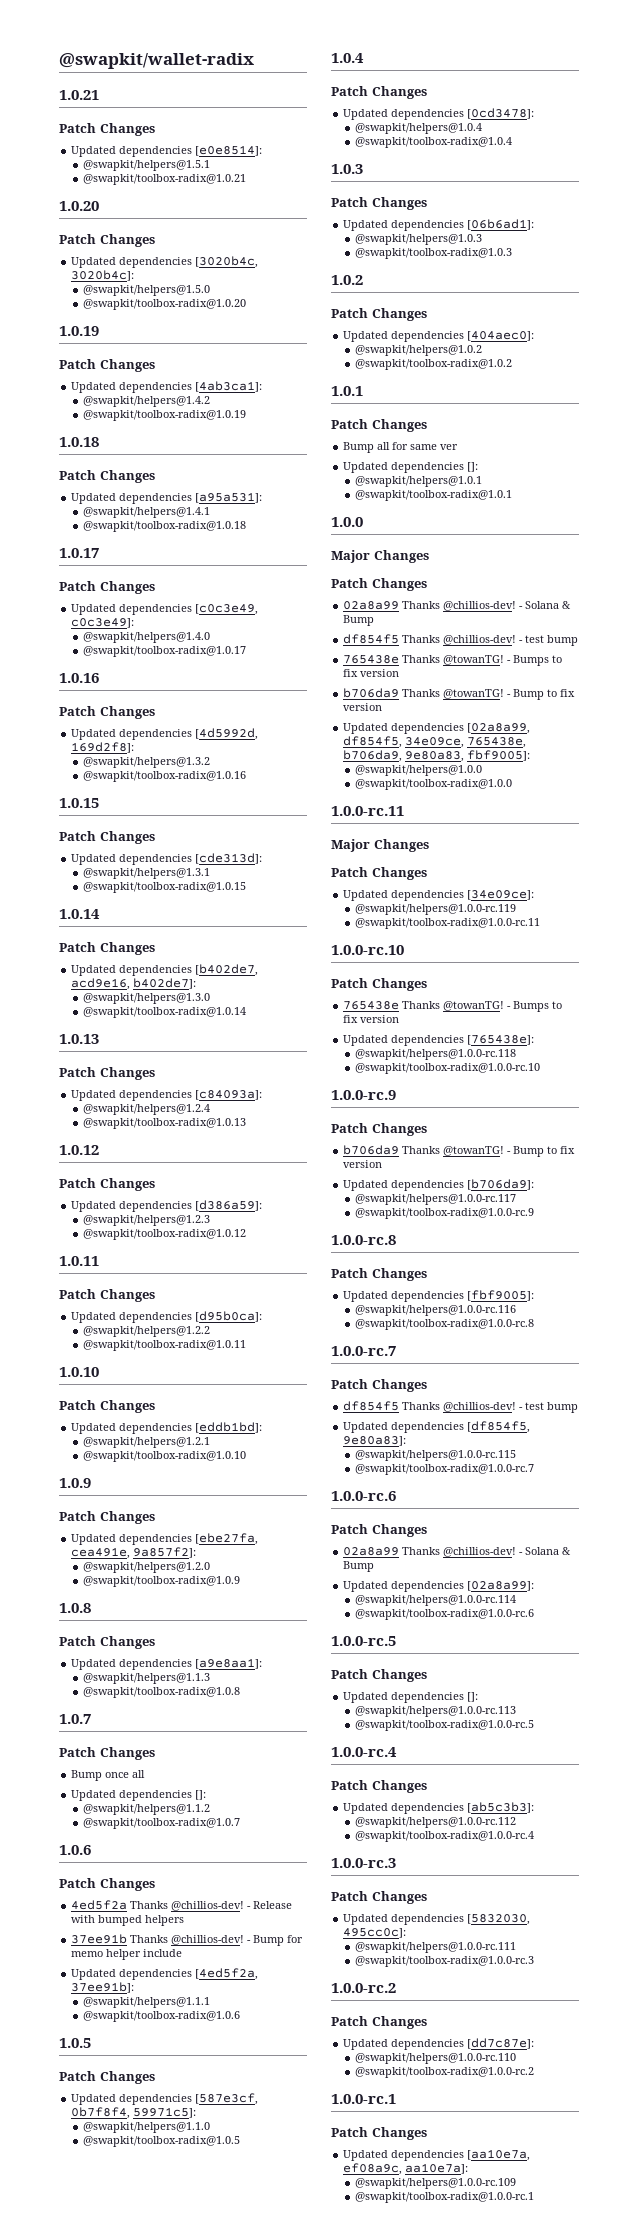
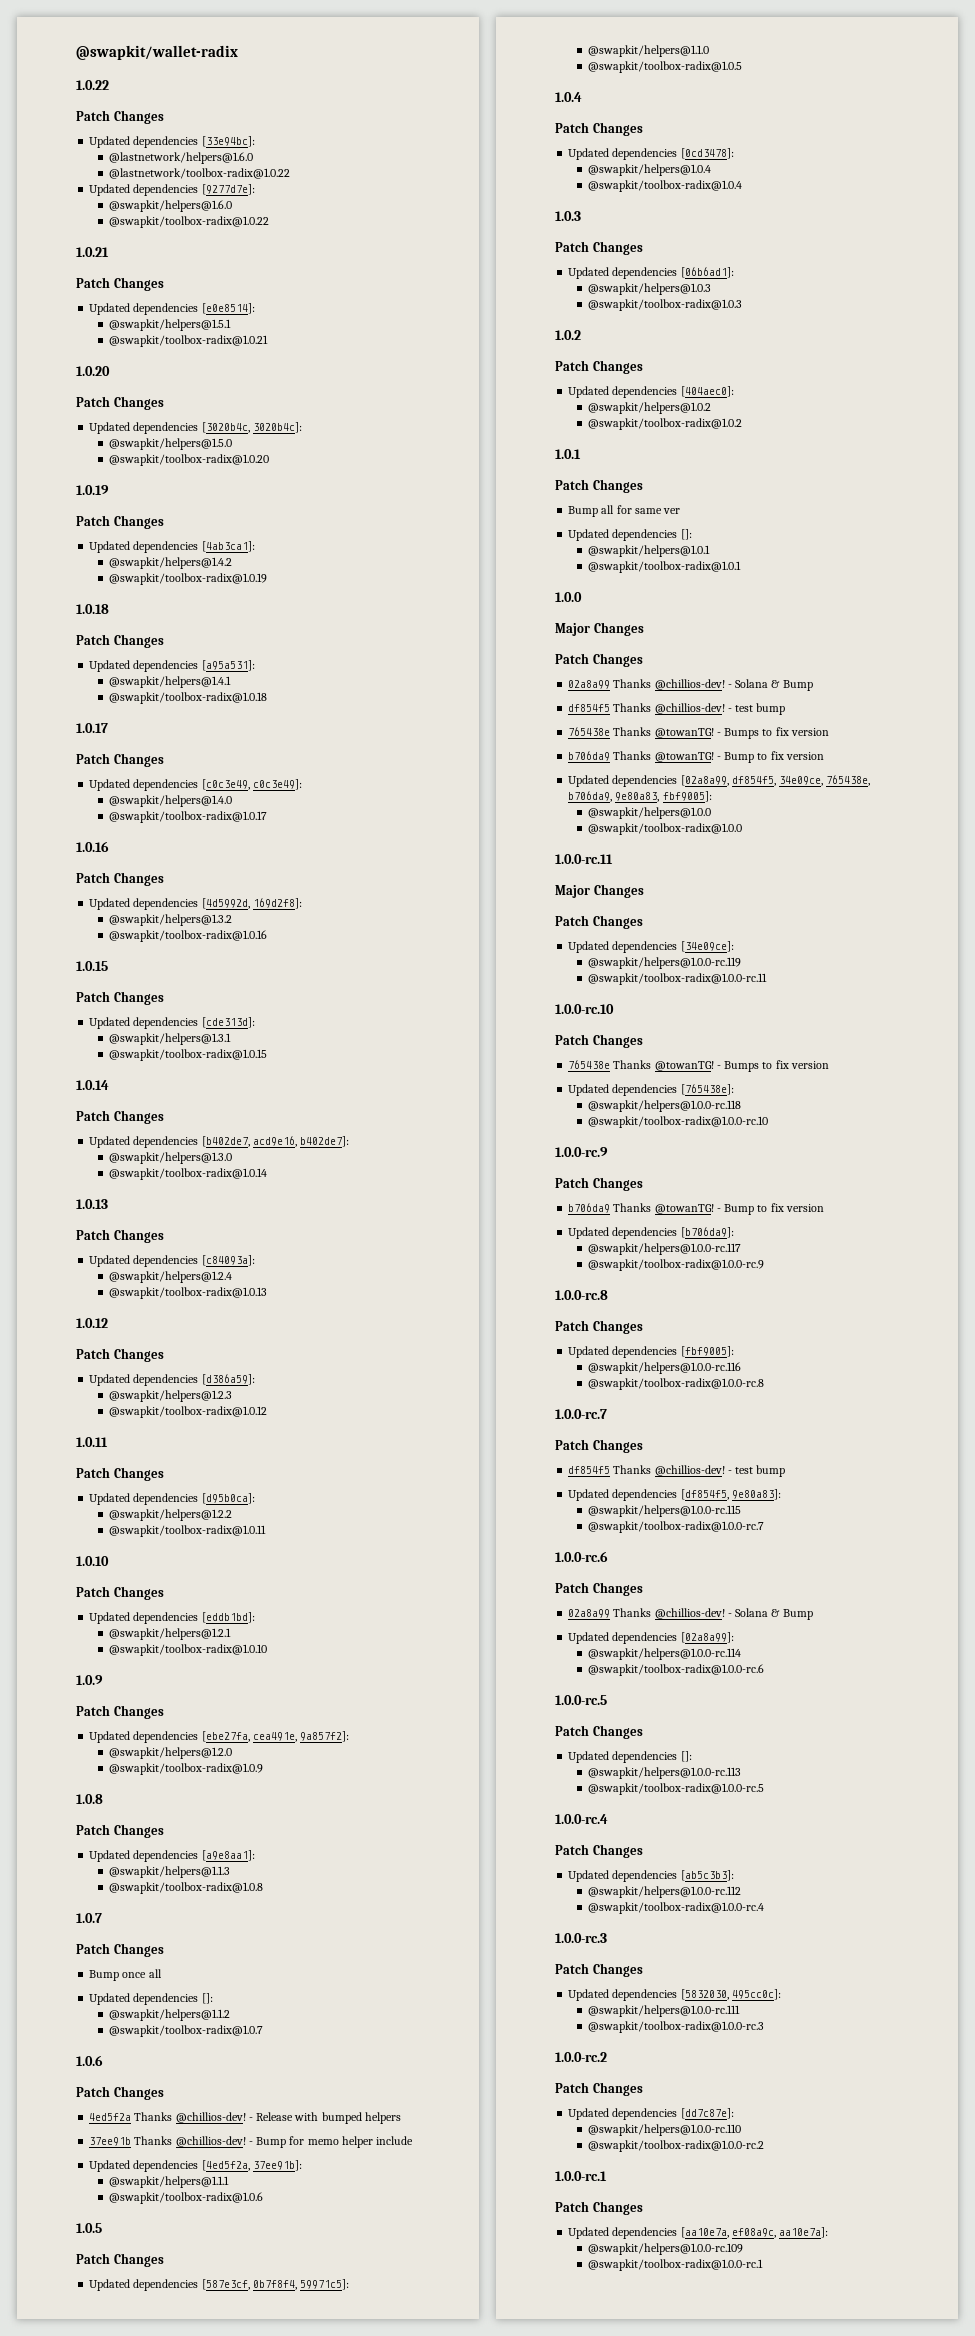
(254, 61) none -> [76,80,109,90] [76,110,164,124] [89,136,255,148] [109,152,254,164] [109,168,291,179] [89,184,255,196] [109,200,233,212] [109,216,270,228] // 1.0.22 // Patch Changes // Updated dependencies [33e94bc]: // @lastnetwork/helpers@1.6.0 // @lastnetwork/toolbox-radix@1.0.22 // Updated dependencies [9277d7e]: // @swapkit/helpers@1.6.0 // @swapkit/toolbox-radix@1.0.22

